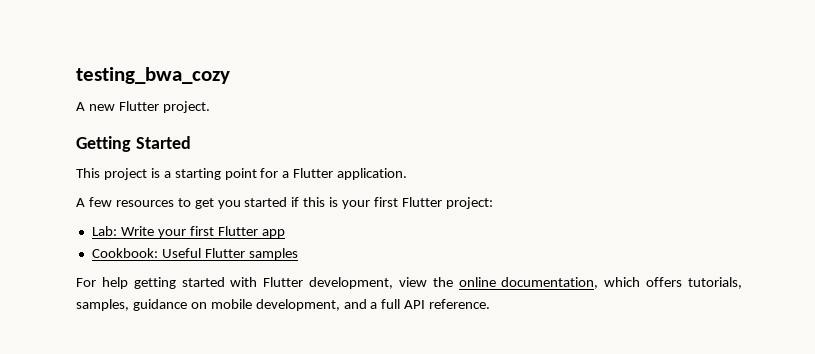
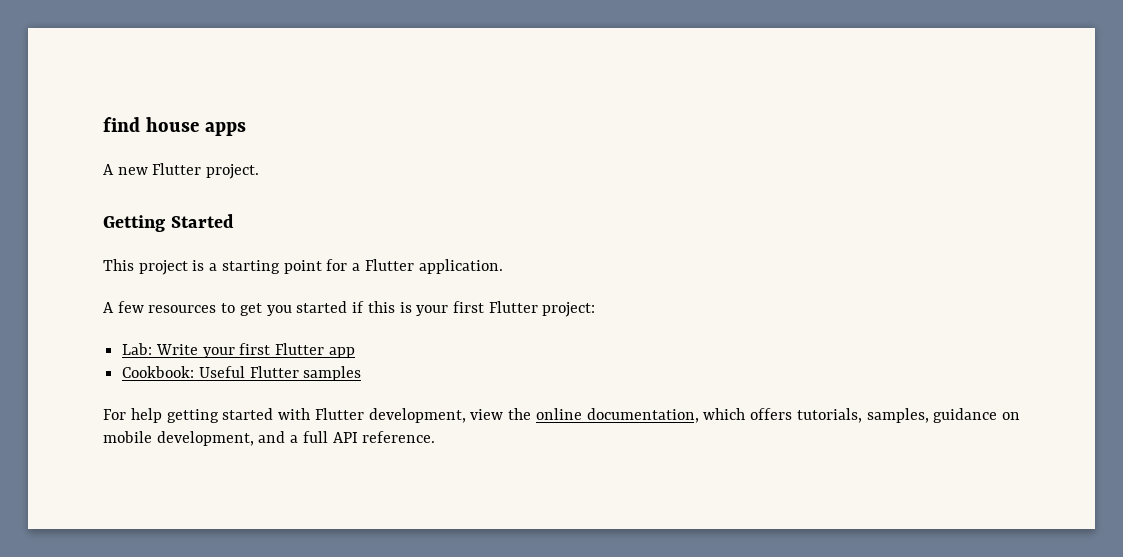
[76,67,230,84] testing_bwa_cozy -> [103,117,246,136] find house apps

